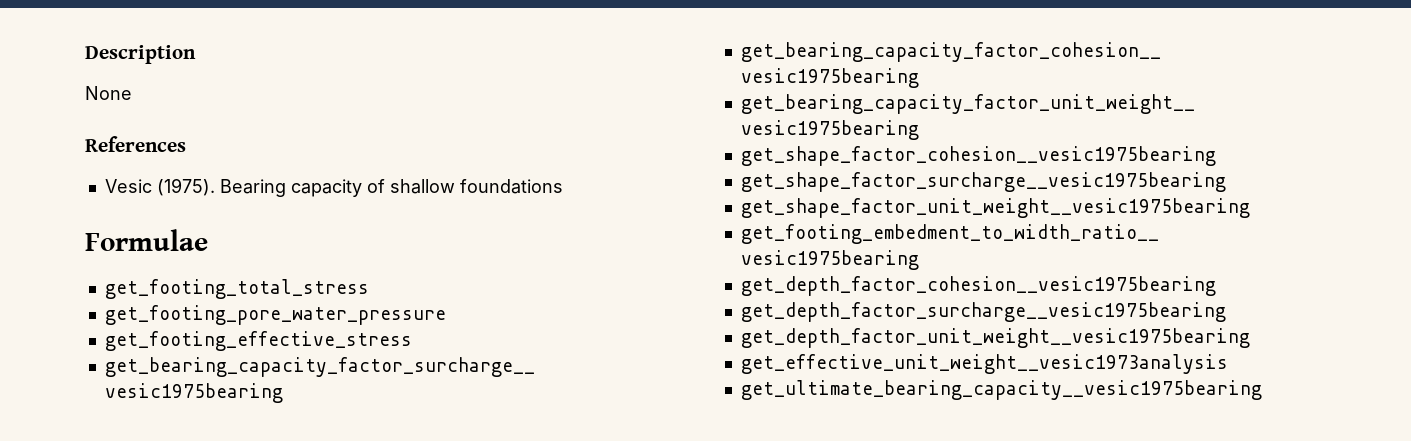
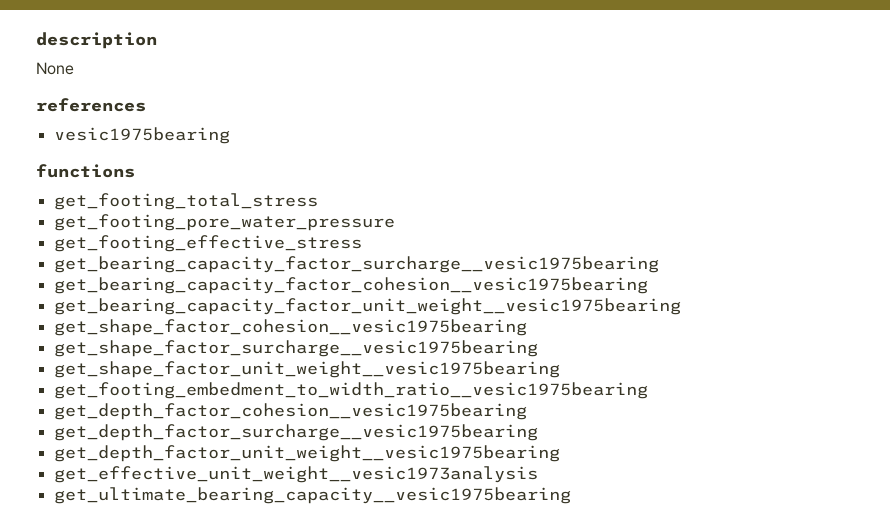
[85,45,196,64] Description -> [36,32,157,49] description
[85,136,186,152] [104,178,563,197] [85,229,208,251] References // Vesic (1975). Bearing capacity of shallow foundations // Formulae -> [36,98,146,112] [53,127,230,144] [36,164,135,178] references // vesic1975bearing // functions

